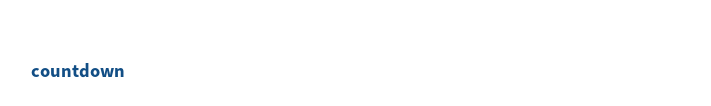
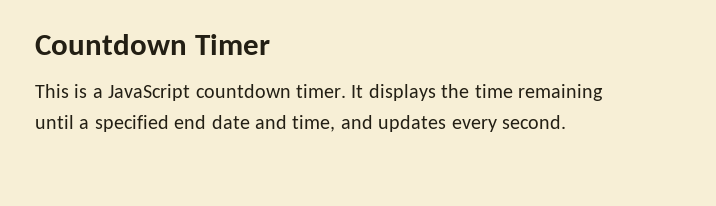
[31,63,125,78] countdown -> [35,34,271,55] [35,84,603,101] [35,115,566,132] Countdown Timer // This is a JavaScript countdown timer. It displays the time remaining until a specified end date and time, and updates every second.

